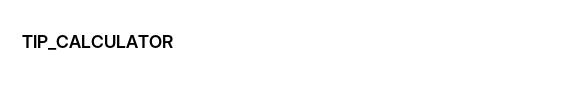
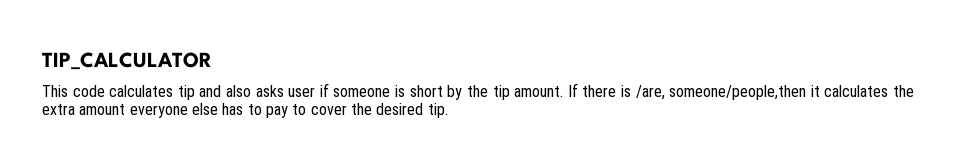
(173, 42) none -> [42,83,914,100] [42,103,448,118] // This code calculates tip and also asks user if someone is short by the tip amount. If there is /are, someone/people,then it calculates the extra amount everyone else has to pay to cover the desired tip.

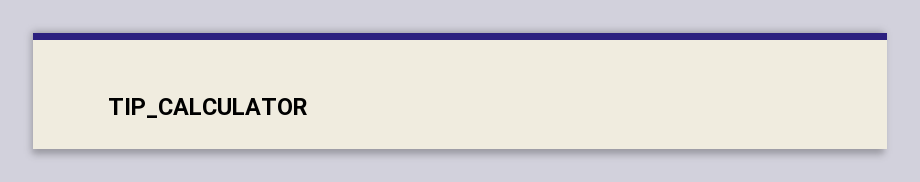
[42,83,914,100] [42,103,448,118] // This code calculates tip and also asks user if someone is short by the tip amount. If there is /are, someone/people,then it calculates the extra amount everyone else has to pay to cover the desired tip. -> (307, 108) none

